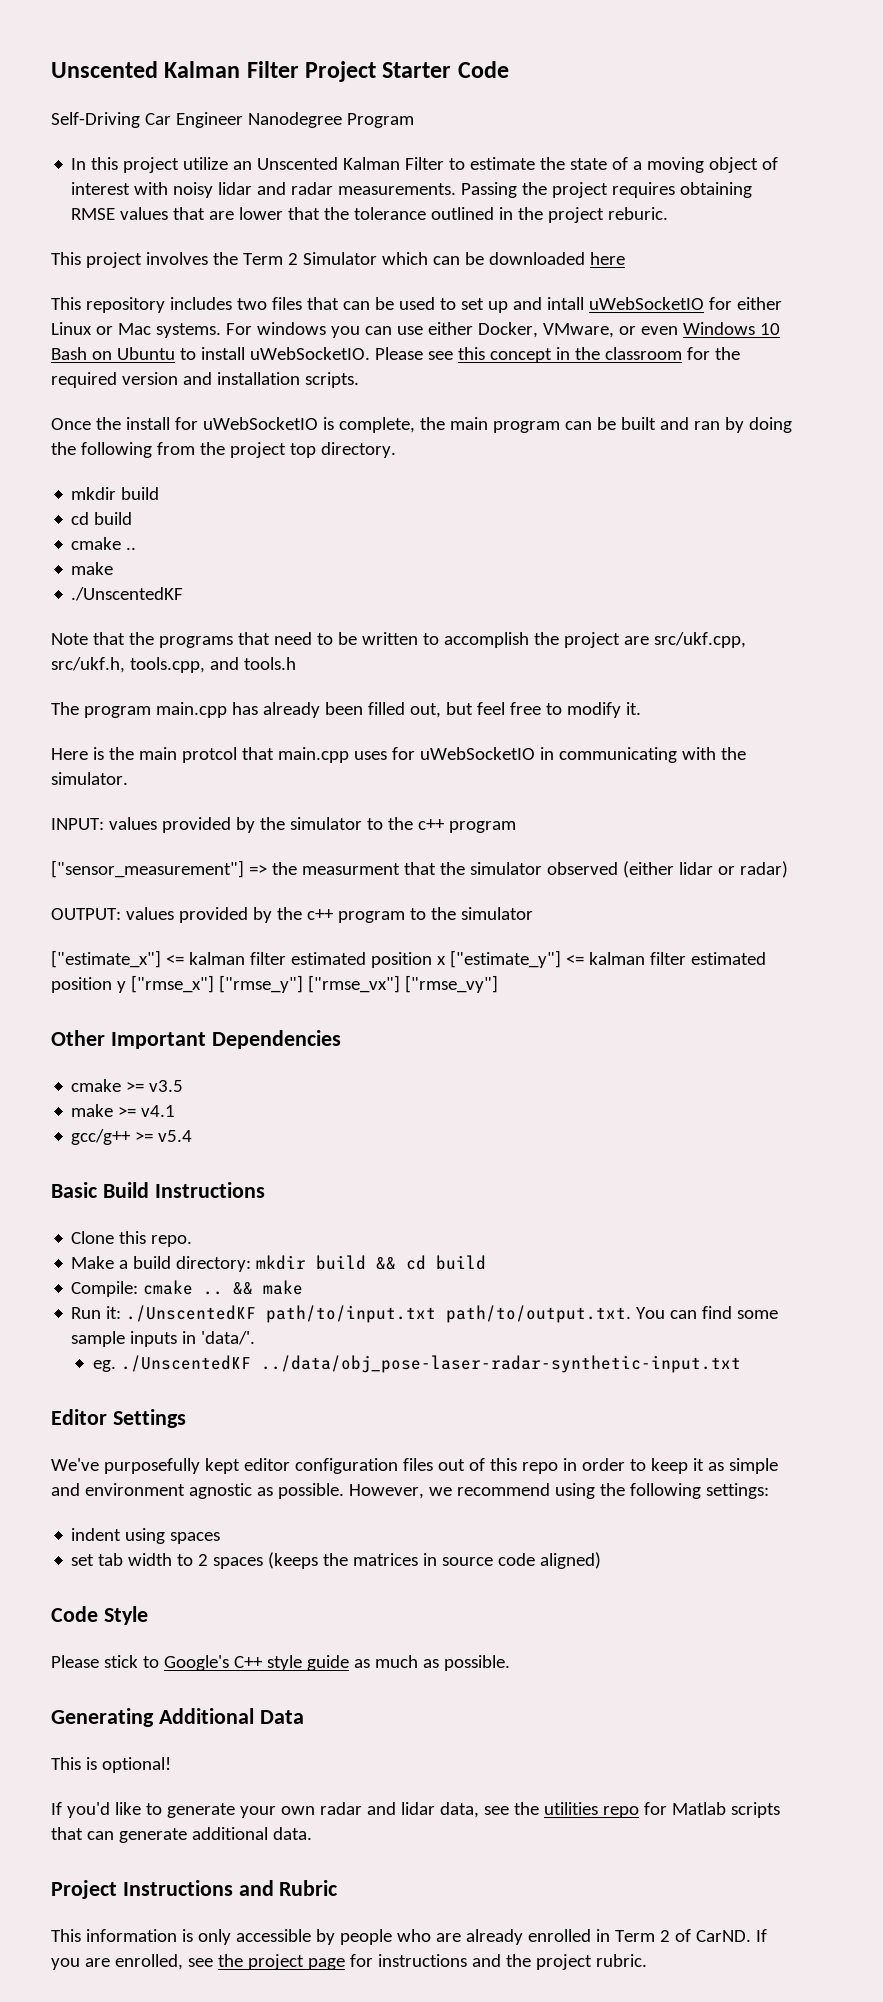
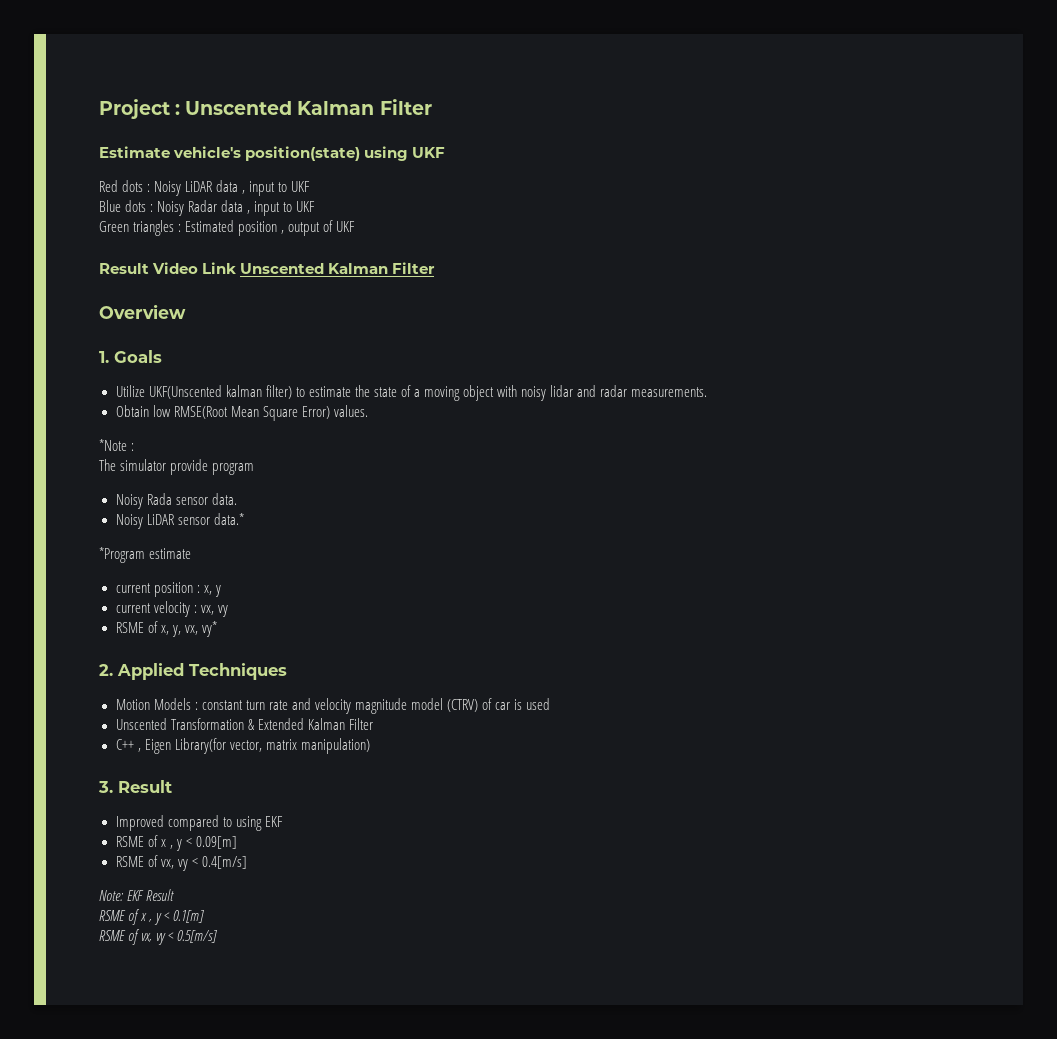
[51,61,509,82] [51,112,414,128] [71,157,445,173] Unscented Kalman Filter Project Starter Code // Self-Driving Car Engineer Nanodegree Program // In this project utilize an Unscented Kalman Filter -> [99,99,432,119] [99,146,446,161] [99,180,311,196] [99,200,316,216] [99,220,356,236] [99,262,436,274] [99,304,186,319] [99,350,162,363] [115,385,292,399] Project : Unscented Kalman Filter // Estimate vehicle's position(state) using UKF // Red dots : Noisy LiDAR data , input to UKF // Blue dots : Noisy Radar data , input to UKF // Green triangles : Estimated position , output of UKF // Result Video Link Unscented Kalman Filter // Overview // 1. Goals // Utilize UKF(Unscented kalman filter)
[762,157,779,170] [71,182,131,195] of interest -> (495, 393) none
[461,182,753,198] [71,207,669,223] [51,252,625,268] [51,297,782,313] [51,322,780,338] [51,347,740,363] [51,372,359,388] [51,417,792,433] [51,442,396,458] [71,487,160,500] [71,512,133,525] [71,537,137,550] [71,562,114,575] [71,587,184,601] [51,632,746,648] [51,657,296,673] [51,702,641,718] [51,747,746,763] [51,772,128,785] [51,817,516,833] [51,860,788,878] [51,907,533,923] [51,950,766,968] [51,975,498,993] [51,1030,341,1049] [71,1079,184,1092] [71,1104,176,1117] [71,1129,193,1145] [51,1182,265,1198] [71,1231,193,1247] [71,1255,487,1272] [71,1280,304,1297] [71,1305,779,1323] [71,1331,256,1347] [93,1355,742,1373] [51,1409,186,1428] [51,1458,778,1474] [51,1483,769,1499] [71,1528,221,1544] [71,1552,602,1569] [51,1606,148,1625] [51,1655,510,1671] [51,1708,304,1727] [51,1757,171,1773] [51,1802,780,1818] [51,1827,312,1843] [51,1880,338,1899] [51,1929,767,1945] [51,1954,647,1970] Passing the project requires obtaining RMSE values that are lower that the tolerance outlined in the project reburic. // This project involves the Term 2 Simulator which can be downloaded here // This repository includes two files that can be used to set up and intall uWebSocketIO for either Linux or Mac systems. For windows you can use either Docker, VMware, or even Windows 10 Bash on Ubuntu to install uWebSocketIO. Please see this concept in the classroom for the required version and installation scripts. // Once the install for uWebSocketIO is complete, the main program can be built and ran by doing the following from the project top directory. // mkdir build // cd build // cmake .. // make // ./UnscentedKF // Note that the programs that need to be written to accomplish the project are src/ukf.cpp, src/ukf.h, tools.cpp, and tools.h // The program main.cpp has already been filled out, but feel free to modify it. // Here is the main protcol that main.cpp uses for uWebSocketIO in communicating with the simulator. // INPUT: values provided by the simulator to the c++ program // ["sensor_measurement"] => the measurment that the simulator observed (either lidar or radar) // OUTPUT: values provided by the c++ program to the simulator // ["estimate_x"] <= kalman filter estimated position x ["estimate_y"] <= kalman filter estimated position y ["rmse_x"] ["rmse_y"] ["rmse_vx"] ["rmse_vy"] // Other Important Dependencies // cmake >= v3.5 // make >= v4.1 // gcc/g++ >= v5.4 // Basic Build Instructions // Clone this repo. // Make a build directory: mkdir build && cd build // Compile: cmake .. && make // Run it: ./UnscentedKF path/to/input.txt path/to/output.txt. You can find some sample inputs in 'data/'. // eg. ./UnscentedKF ../data/obj_pose-laser-radar-synthetic-input.txt // Editor Settings // We've purposefully kept editor configuration files out of this repo in order to keep it as simple and environment agnostic as possible. However, we recommend using the following settings: // indent using spaces // set tab width to 2 spaces (keeps the matrices in source code aligned) // Code Style // Please stick to Google's C++ style guide as much as possible. // Generating Additional Data // This is optional! // If you'd like to generate your own radar and lidar data, see the utilities repo for Matlab scripts that can generate additional data. // Project Instructions and Rubric // This information is only accessible by people who are already enrolled in Term 2 of CarND. If you are enrolled, see the project page for instructions and the project rubric. -> [115,405,368,421] [99,439,135,451] [99,459,255,475] [115,493,237,509] [115,513,244,529] [99,547,192,563] [115,582,221,597] [115,601,228,617] [115,621,217,637] [99,663,287,680] [115,698,551,714] [115,718,373,730] [115,738,370,754] [98,780,172,793] [115,815,283,831] [115,835,237,851] [115,855,247,871] [99,889,175,901] [99,909,205,925] [99,929,218,945] // Obtain low RMSE(Root Mean Square Error) values. // *Note : // The simulator provide program // Noisy Rada sensor data. // Noisy LiDAR sensor data.* // *Program estimate // current position : x, y // current velocity : vx, vy // RSME of x, y, vx, vy* // 2. Applied Techniques // Motion Models : constant turn rate and velocity magnitude model (CTRV) of car is used // Unscented Transformation & Extended Kalman Filter // C++ , Eigen Library(for vector, matrix manipulation) // 3. Result // Improved compared to using EKF // RSME of x , y < 0.09[m] // RSME of vx, vy < 0.4[m/s] // Note: EKF Result // RSME of x , y < 0.1[m] // RSME of vx, vy < 0.5[m/s]

